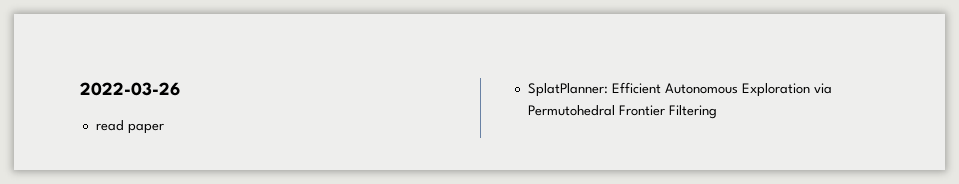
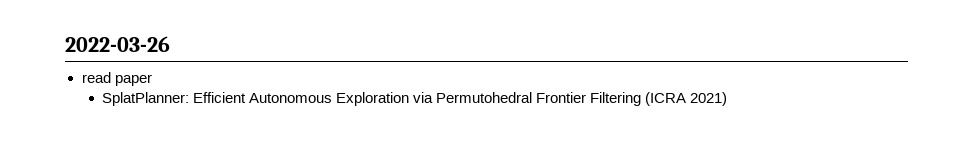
(717, 112) none -> [645,92,728,106] (ICRA 2021)

